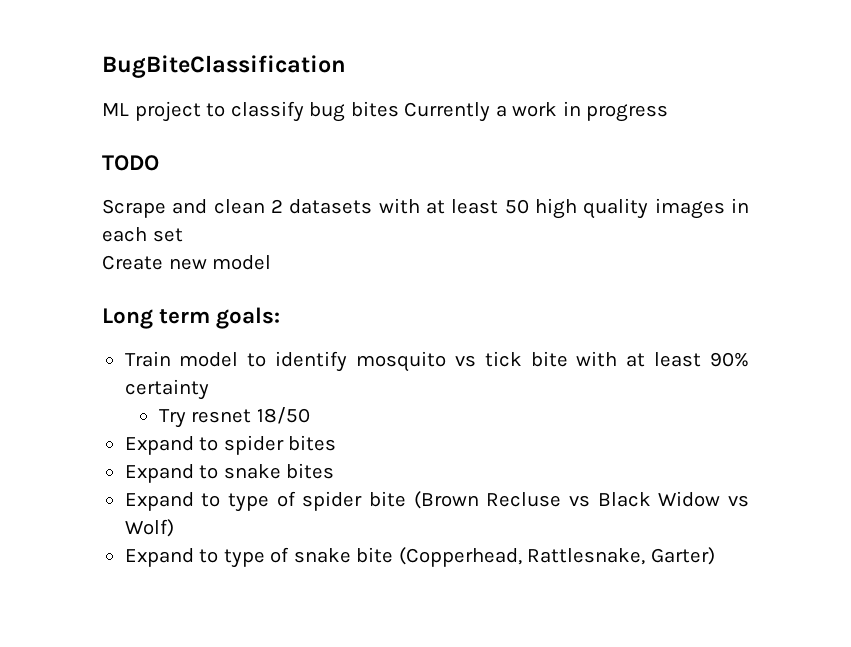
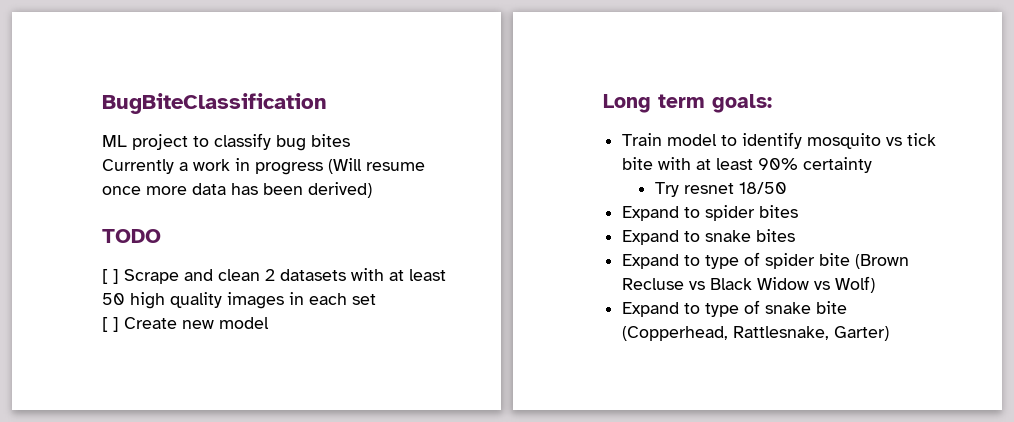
(399, 109) none -> (350, 140) //
(669, 113) none -> [328,158,425,174] [102,182,372,198] (Will resume once more data has been derived)
(159, 163) none -> [102,269,119,284] [ ]
(183, 235) none -> [102,317,119,332] [ ]

